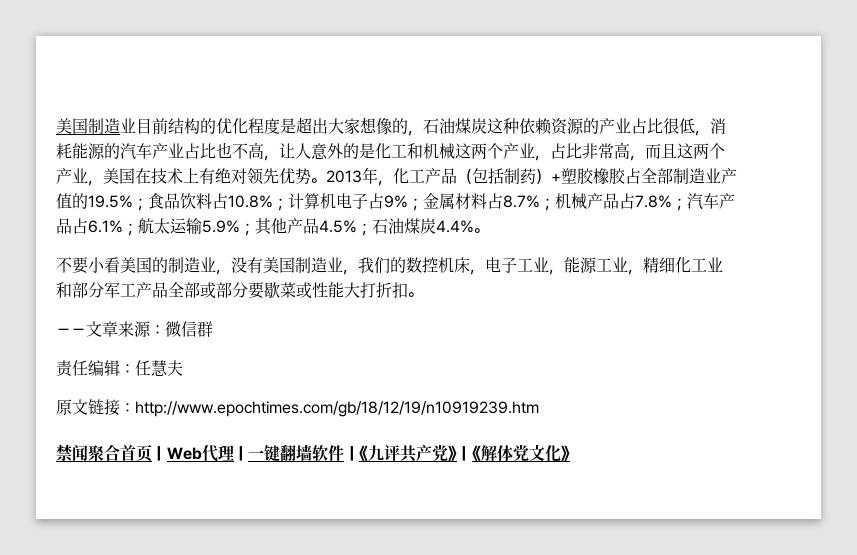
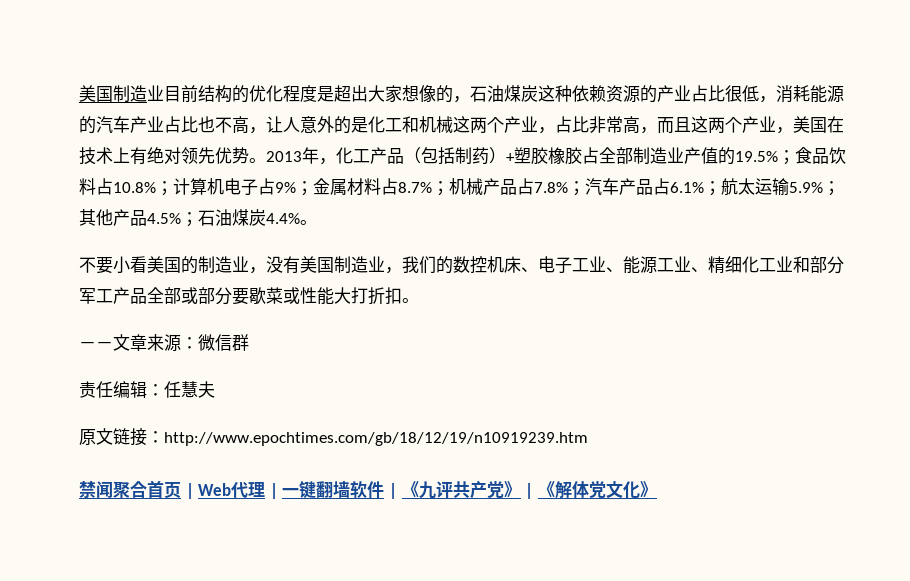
[470,269,485,275] ， -> [521,267,538,272] 、
[549,269,564,275] ， -> [606,267,623,272] 、
[628,269,643,275] ， -> [691,267,708,272] 、

